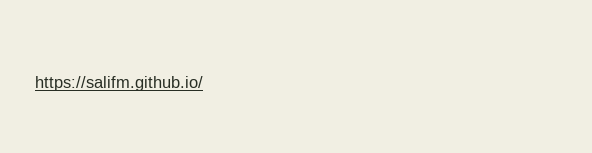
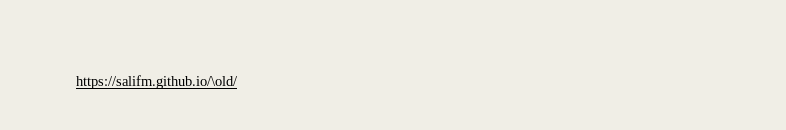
[35,76,203,91] https://salifm.github.io/ -> [76,75,238,89] https://salifm.github.io/\old/

